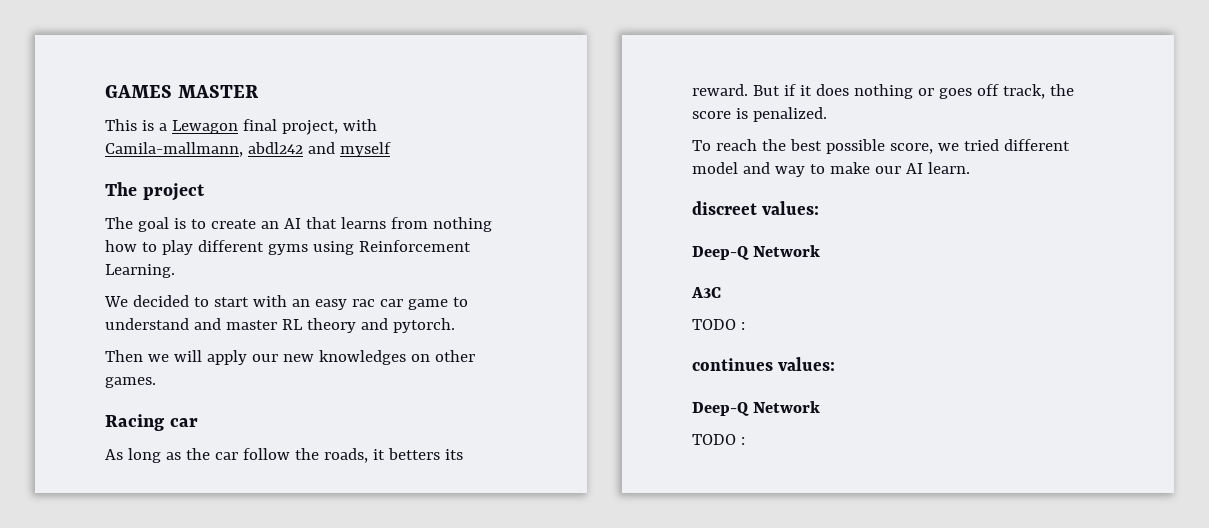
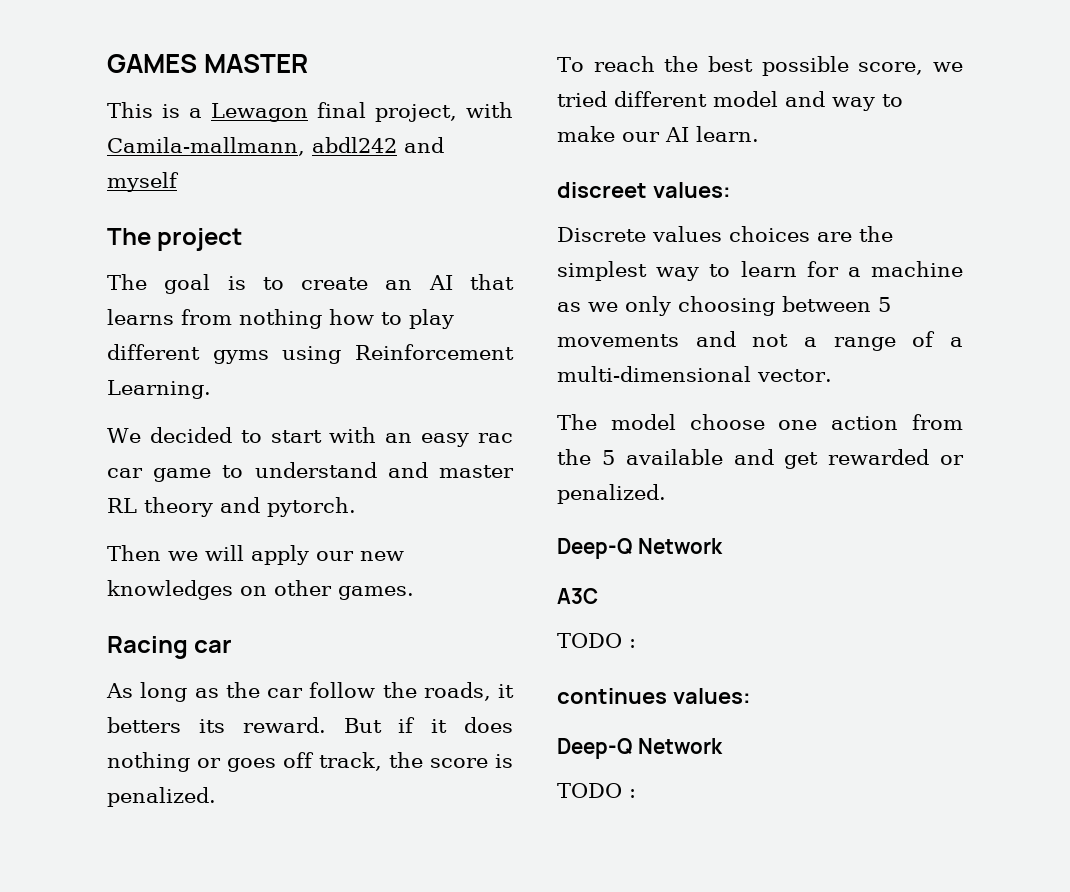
(820, 208) none -> [557,226,893,242] [557,261,963,281] [557,296,891,316] [557,331,963,351] [557,366,832,382] [557,414,963,430] [557,449,964,469] [557,484,666,504] // Discrete values choices are the simplest way to learn for a machine as we only choosing between 5 movements and not a range of a multi-dimensional vector. // The model choose one action from the 5 available and get rewarded or penalized.

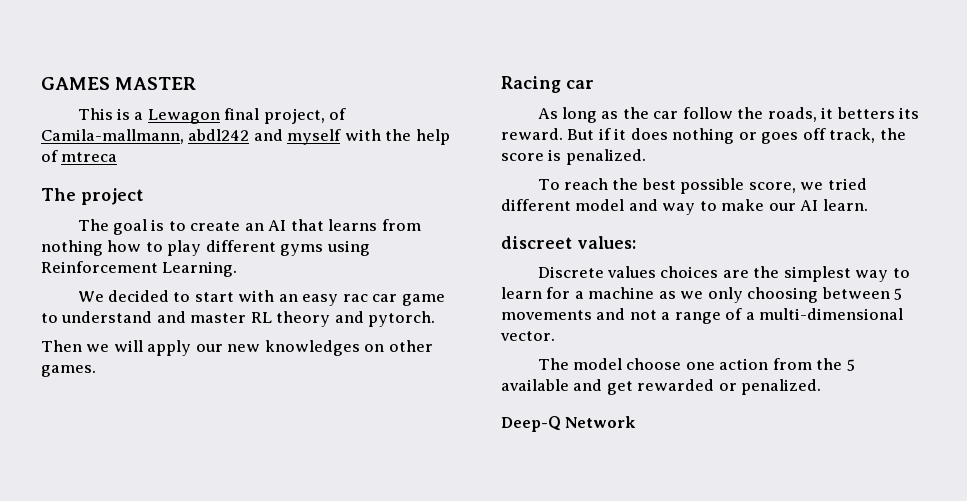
[466,102,513,118] with -> [329,108,347,120] of
(179, 182) none -> [344,129,450,145] [41,150,118,162] with the help of mtreca
[557,588,598,604] [557,633,636,648] [557,688,751,704] [557,738,723,759] [557,783,636,798] // A3C // TODO : // continues values: // Deep-Q Network // TODO : -> (637, 422) none

